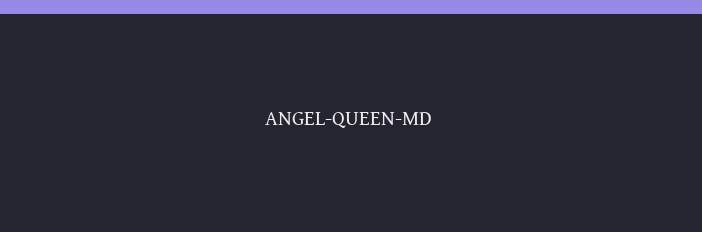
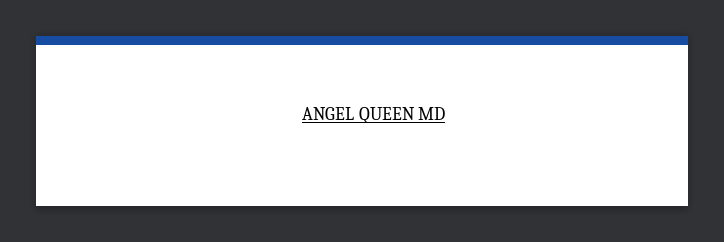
[264,112,432,128] ANGEL-QUEEN-MD -> [301,107,446,124] ANGEL QUEEN MD

